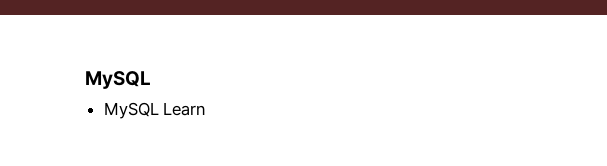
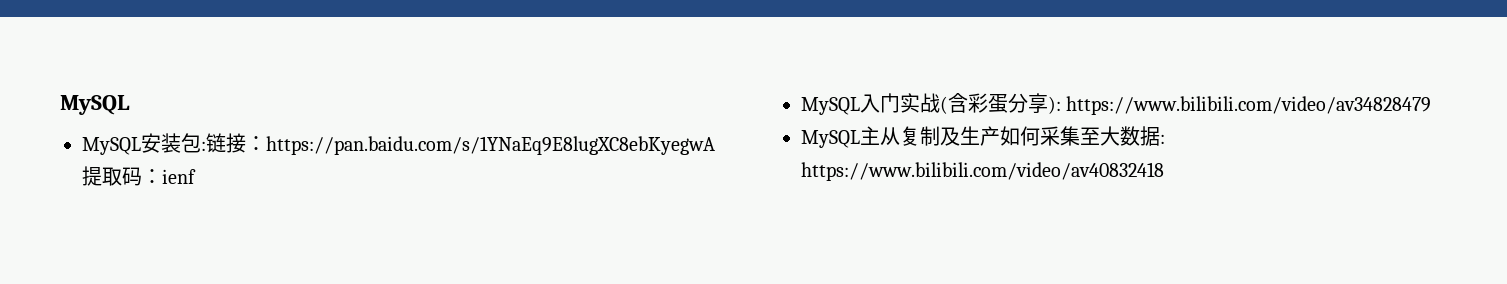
[163,102,206,116] Learn -> [141,133,715,155] [82,166,196,186] [801,93,1432,115] [801,126,1165,148] [801,162,1164,181] 安装包:链接：https://pan.baidu.com/s/1YNaEq9E8lugXC8ebKyegwA提取码：ienf // MySQL入门实战(含彩蛋分享): https://www.bilibili.com/video/av34828479 // MySQL主从复制及生产如何采集至大数据: https://www.bilibili.com/video/av40832418

